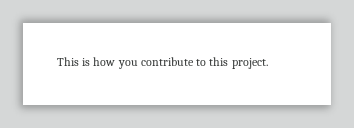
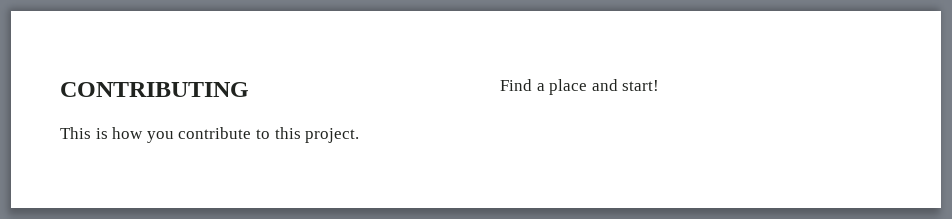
(57, 61) none -> [60,82,249,97] CONTRIBUTING //
(268, 63) none -> [500,79,660,95] // Find a place and start!

